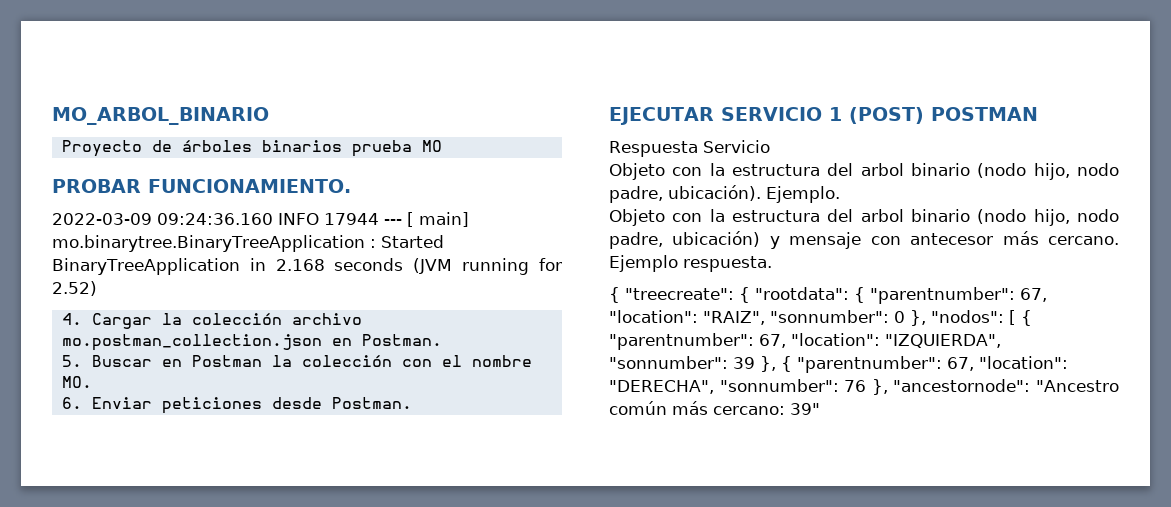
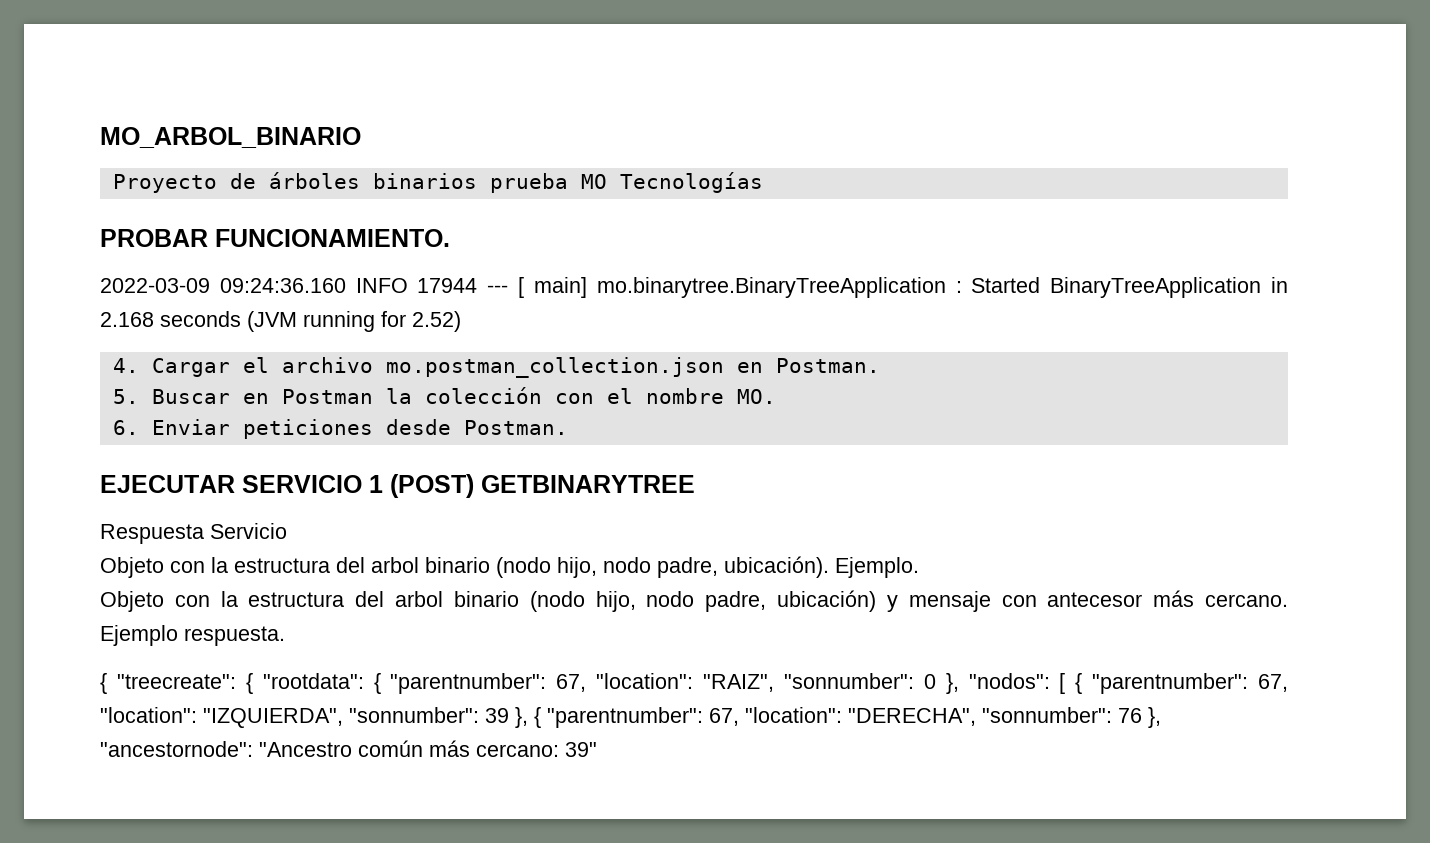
(442, 146) none -> [619,172,763,193] Tecnologías
[161,313,282,325] la colección -> [242,357,269,373] el
[930,107,1038,121] POSTMAN -> [481,475,695,493] GETBINARYTREE

